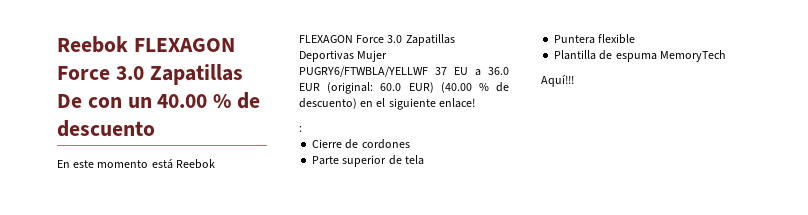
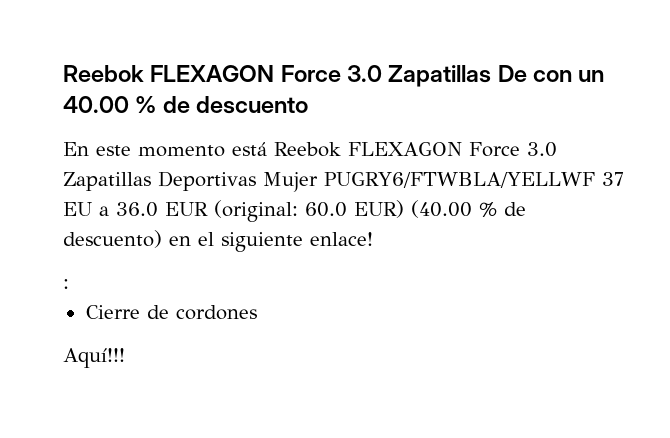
[312,155,424,167] [554,34,636,44] [554,50,726,62] // Parte superior de tela // Puntera flexible // Plantilla de espuma MemoryTech -> (257, 312) none

